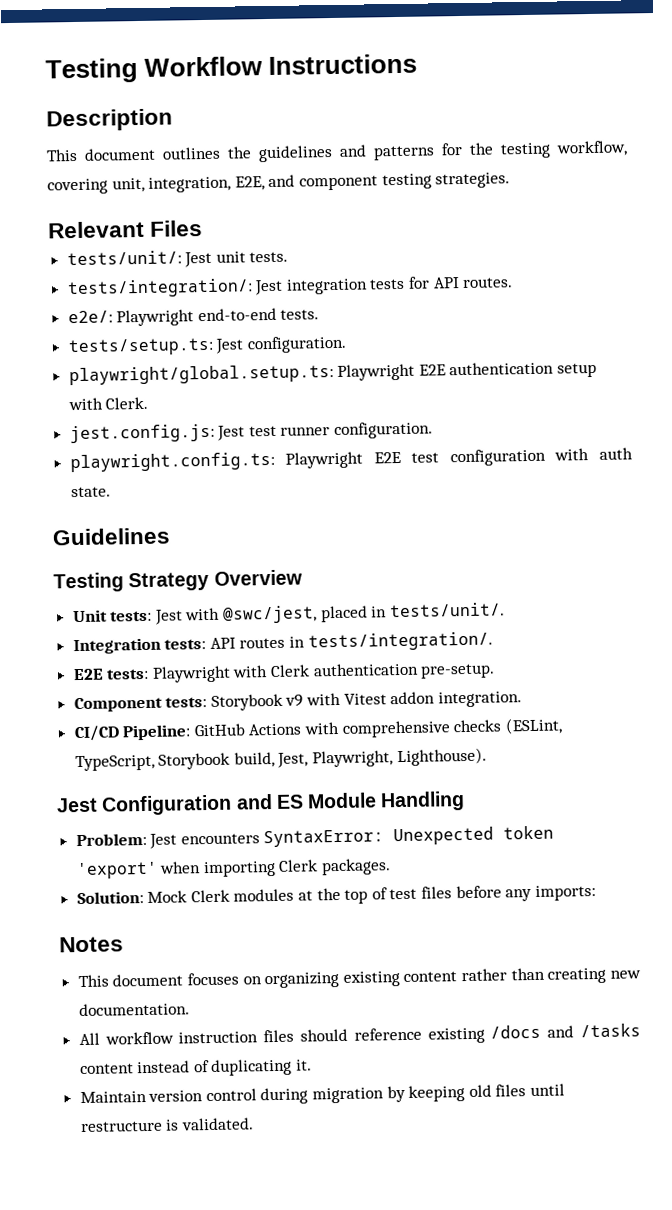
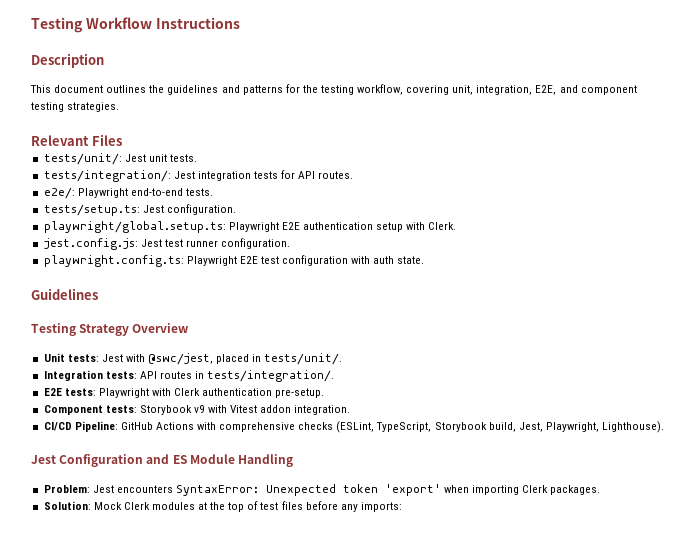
[59,936,124,953] [77,967,641,989] [78,1002,190,1017] [78,1023,641,1046] [79,1058,313,1076] [79,1083,566,1105] [80,1117,254,1133] // Notes // This document focuses on organizing existing content rather than creating new documentation. // All workflow instruction files should reference existing /docs and /tasks content instead of duplicating it. // Maintain version control during migration by keeping old files until restructure is validated. -> (402, 507) none

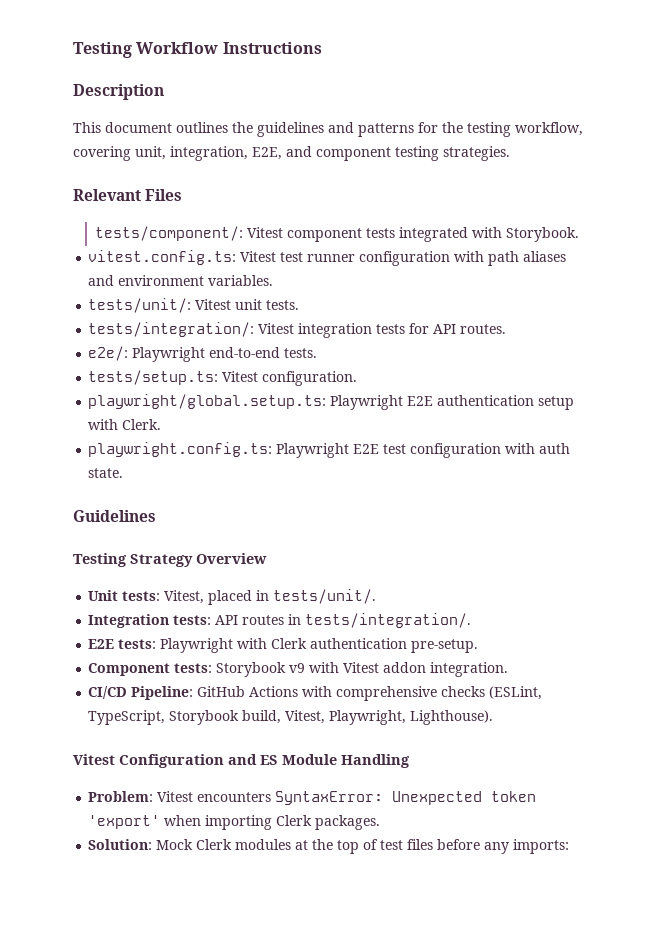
(122, 140) none -> [94,226,579,242] [88,250,567,266] [88,275,274,286] // tests/component/: Vitest component tests integrated with Storybook. // vitest.config.ts: Vitest test runner configuration with path aliases and environment variables.
[124,154,146,162] Jest -> [195,299,232,310] Vitest
[173,171,195,179] Jest -> [258,323,295,334] Vitest
[142,205,164,213] Jest -> [222,371,259,382] Vitest
[43,238,291,250] // jest.config.js: Jest test runner configuration. -> (162, 424) none
[101,353,214,365] Jest with @swc/jest, -> [164,590,205,604] Vitest,
[518,422,543,432] Jest, -> [285,710,326,724] Vitest,
[31,455,56,464] Jest -> [73,754,115,765] Vitest
[92,485,114,493] Jest -> [157,791,194,802] Vitest

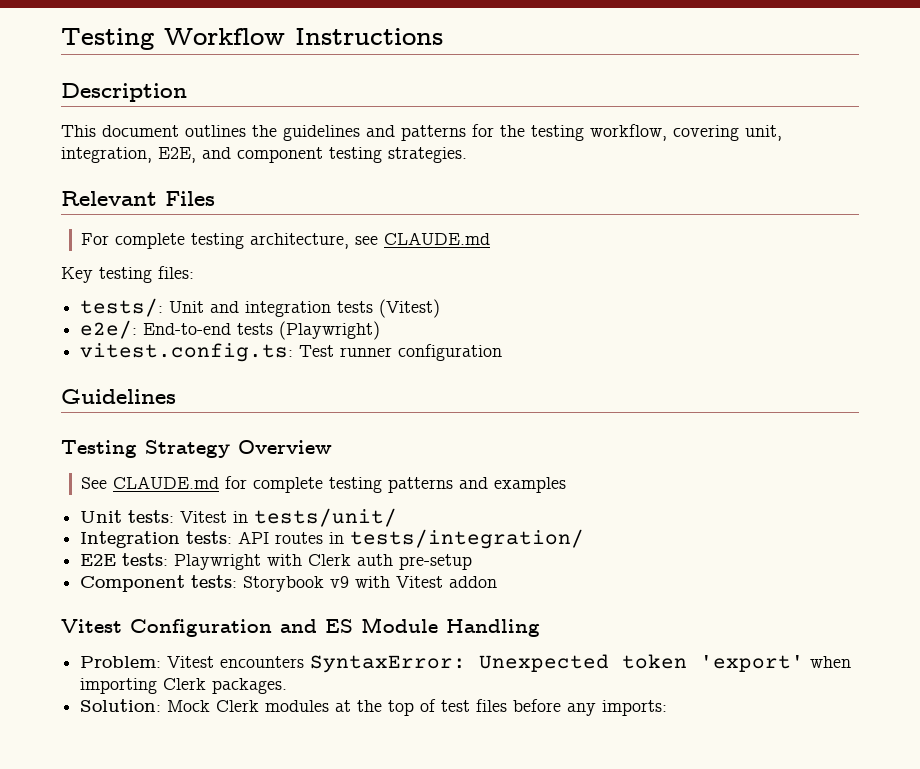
[94,226,579,242] tests/component/: Vitest component tests integrated with Storybook. -> [81,232,491,249] [61,266,194,283] [80,298,441,318] [80,320,381,340] For complete testing architecture, see CLAUDE.md // Key testing files: // tests/: Unit and integration tests (Vitest) // e2e/: End-to-end tests (Playwright)
[240,251,304,262] Vitest test -> [299,345,335,357] Test
[454,251,567,266] [88,275,274,286] [88,298,300,313] [88,322,507,338] [88,346,318,362] [88,370,358,386] [88,394,575,410] [88,419,162,430] [88,442,571,458] [88,468,124,478] [73,510,156,522] [73,553,267,567] [88,589,377,605] with path aliases and environment variables. // tests/unit/: Vitest unit tests. // tests/integration/: Vitest integration tests for API routes. // e2e/: Playwright end-to-end tests. // tests/setup.ts: Vitest configuration. // playwright/global.setup.ts: Playwright E2E authentication setup with Clerk. // playwright.config.ts: Playwright E2E test configuration with auth state. // Guidelines // Testing Strategy Overview // Unit tests: Vitest, placed in tests/unit/. -> [61,389,176,404] [61,440,332,458] [81,476,567,493] [80,508,398,527] // Guidelines // Testing Strategy Overview // See CLAUDE.md for complete testing patterns and examples // Unit tests: Vitest in tests/unit/
[305,613,472,628] tests/integration/. -> [350,529,585,549] tests/integration/
[310,638,479,653] authentication pre-setup. -> [357,554,473,570] auth pre-setup
[430,662,509,677] [88,686,543,701] [88,710,494,725] integration. // CI/CD Pipeline: GitHub Actions with comprehensive checks (ESLint, TypeScript, Storybook build, Vitest, Playwright, Lighthouse). -> (498, 582) none

